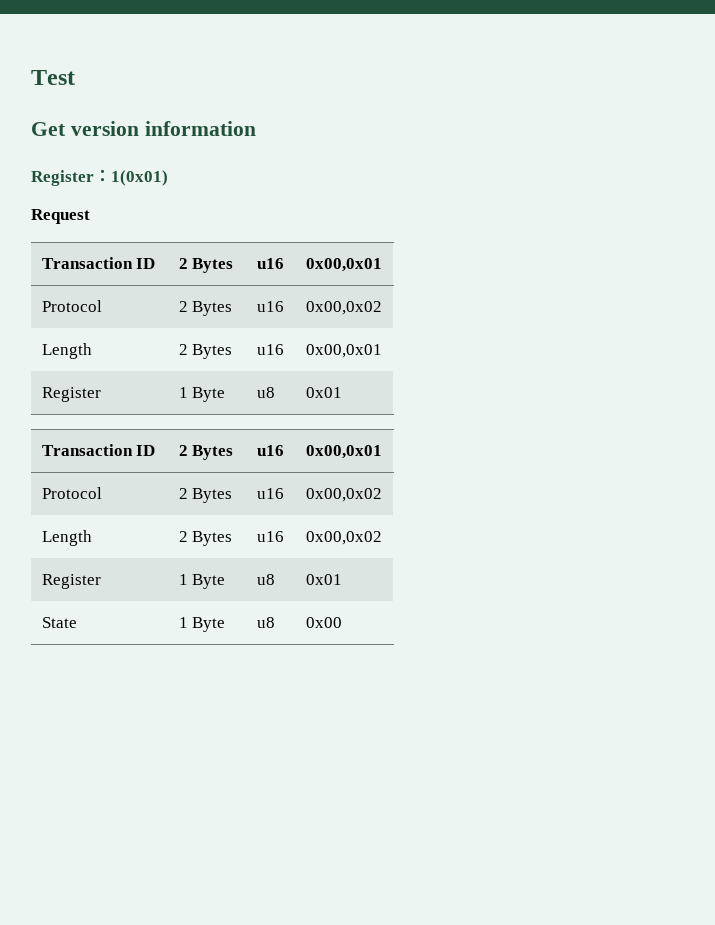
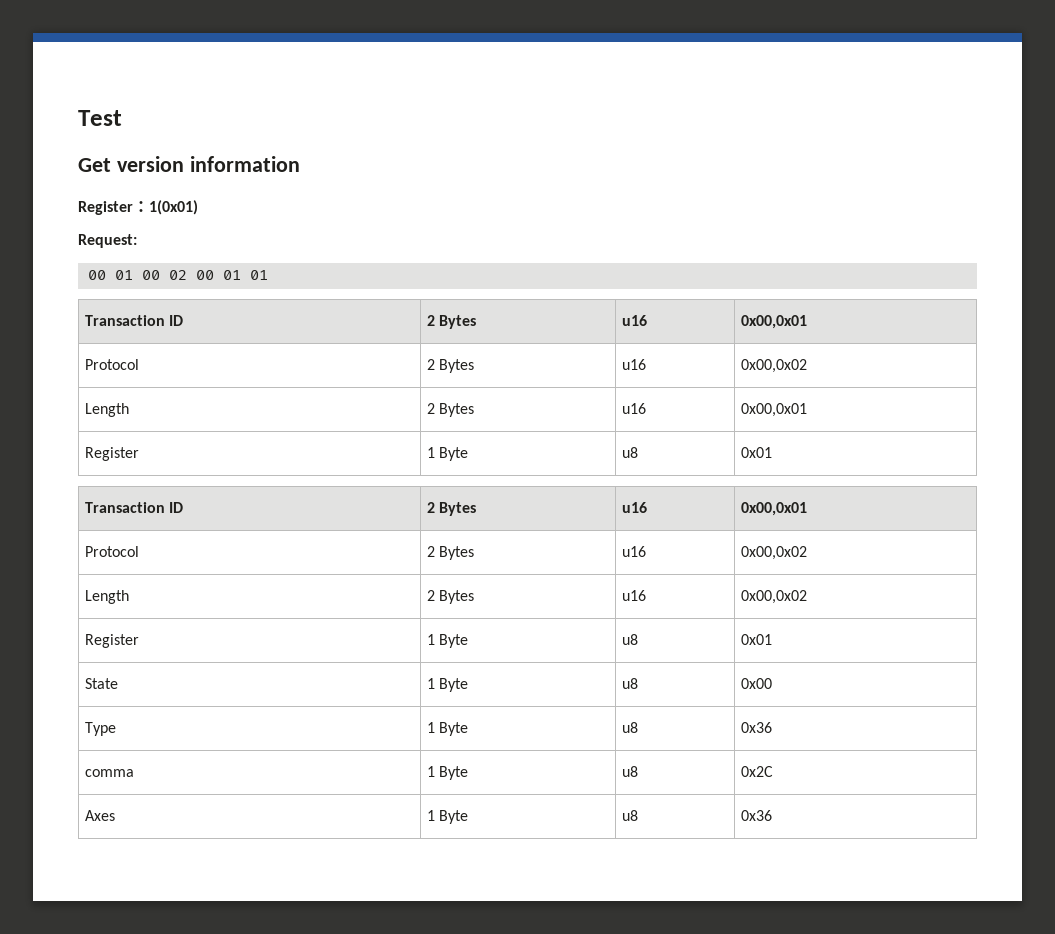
[31,209,90,224] Request -> [78,234,137,248] [87,270,268,280] Request: // 00 01 00 02 00 01 01
(342, 622) none -> [84,722,116,736] [426,722,469,736] [621,722,638,733] [740,722,772,733] [84,769,134,777] [426,766,469,780] [621,766,638,777] [740,766,773,777] [84,810,115,821] [426,810,469,824] [621,810,638,821] [740,810,772,821] // Type | 1 Byte | u8 | 0x36 // comma | 1 Byte | u8 | 0x2C // Axes | 1 Byte | u8 | 0x36

